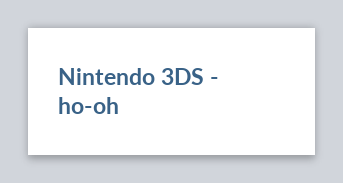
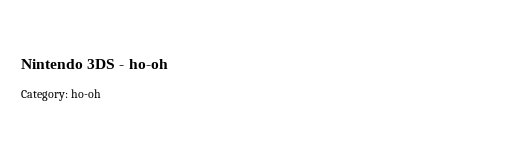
(119, 105) none -> [21,89,102,101] // Category: ho-oh

